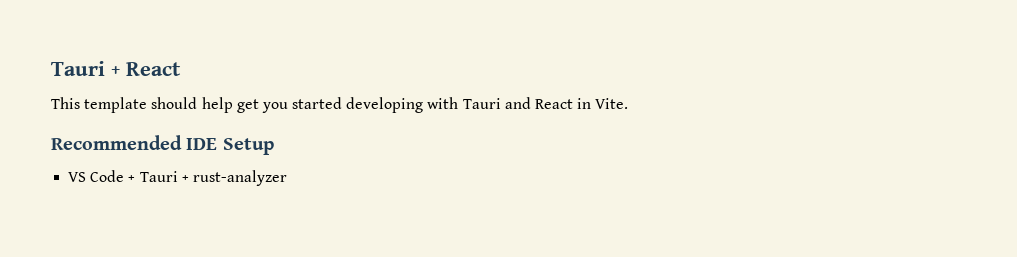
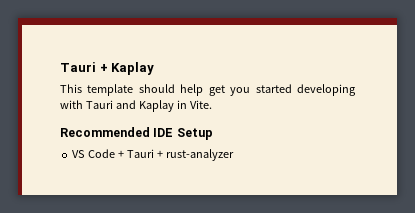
[51,61,181,76] Tauri + React -> [60,62,155,75] Tauri + Kaplay
[535,99,574,109] React -> [138,100,174,112] Kaplay

